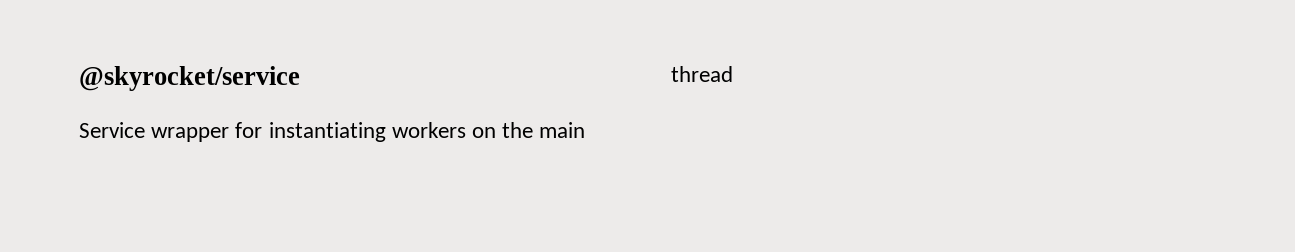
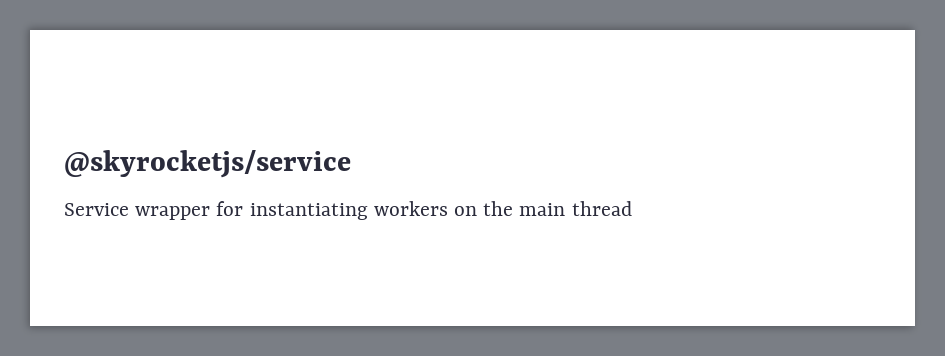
[79,66,300,91] @skyrocket/service -> [64,150,351,178] @skyrocketjs/service

